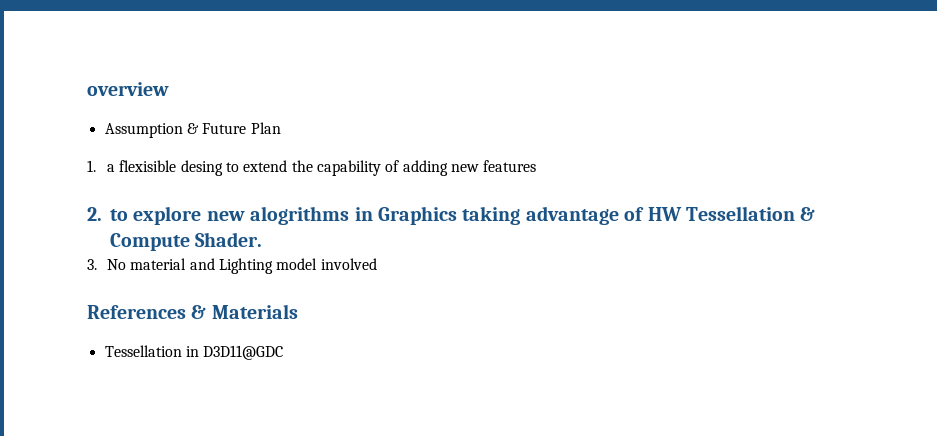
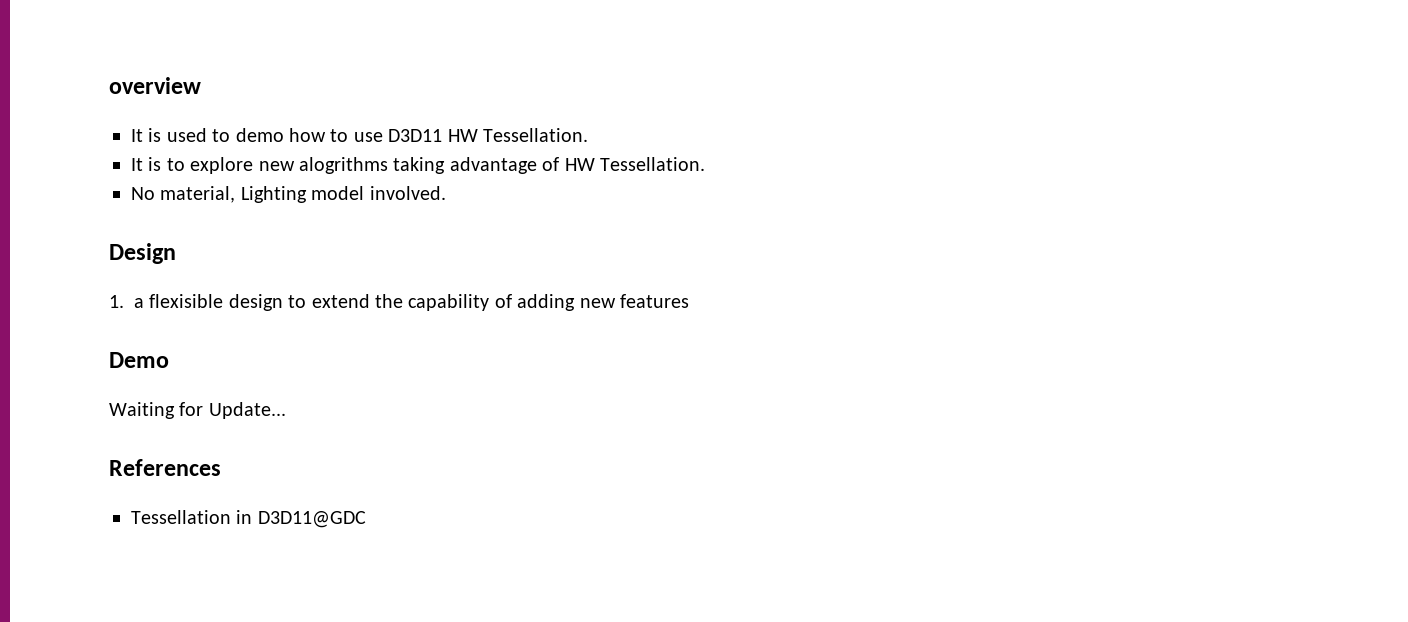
[104,122,281,138] Assumption & Future Plan -> [131,128,588,142] [131,157,705,174] [131,186,446,203] [109,243,176,264] It is used to demo how to use D3D11 HW Tessellation. // It is to explore new alogrithms taking advantage of HW Tessellation. // No material, Lighting model involved. // Design
[180,160,223,176] desing -> [228,294,283,311] design
[87,206,816,225] [110,232,263,251] [87,258,377,274] 2. to explore new alogrithms in Graphics taking advantage of HW Tessellation & Compute Shader. // 3. No material and Lighting model involved -> [109,352,169,368] [109,402,286,419] Demo // Waiting for Update...
[191,304,298,319] & Materials -> (221, 467) none

